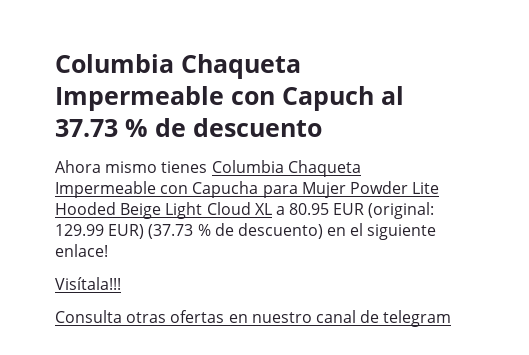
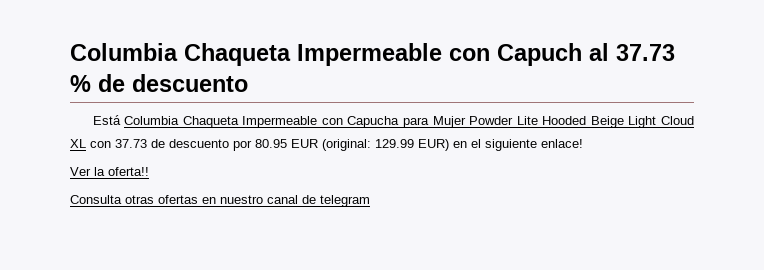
[55,160,208,173] Ahora mismo tienes -> [92,115,121,125] Está
[275,206,285,215] a -> [90,139,252,151] con 37.73 de descuento por
[148,223,323,239] (37.73 % de descuento) -> (449, 145) none
[55,277,121,290] Visítala!!! -> [70,167,149,176] Ver la oferta!!

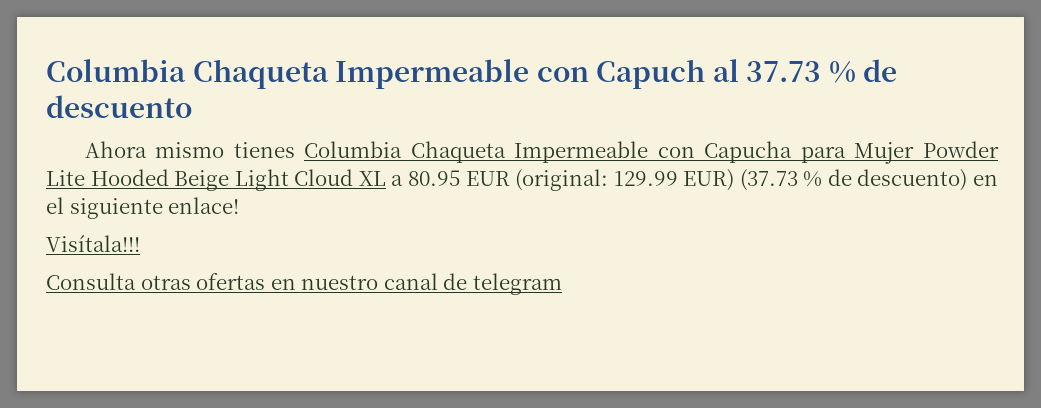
[92,115,121,125] Está -> [84,141,295,158] Ahora mismo tienes
[90,139,252,151] con 37.73 de descuento por -> [391,175,404,186] a
(449, 145) none -> [739,169,968,191] (37.73 % de descuento)
[70,167,149,176] Ver la oferta!! -> [46,235,140,252] Visítala!!!

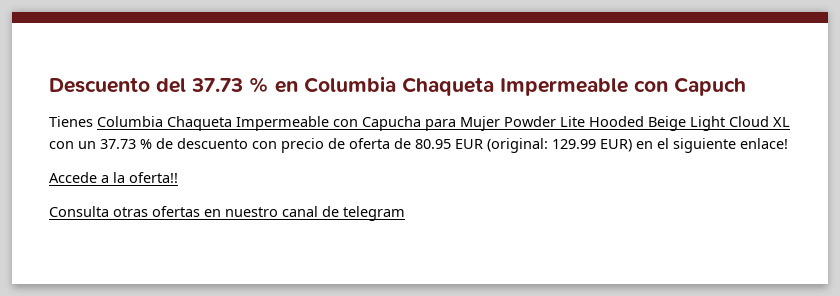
(46, 70) none -> [49,77,298,93] Descuento del 37.73 % en
[712,59,898,83] [46,95,192,118] [84,141,295,158] al 37.73 % de descuento // Ahora mismo tienes -> [49,116,93,127] // Tienes
[391,175,404,186] a -> [49,138,411,153] con un 37.73 % de descuento con precio de oferta de
[739,169,968,191] (37.73 % de descuento) -> (632, 145) none
[46,235,140,252] Visítala!!! -> [49,172,178,183] Accede a la oferta!!

